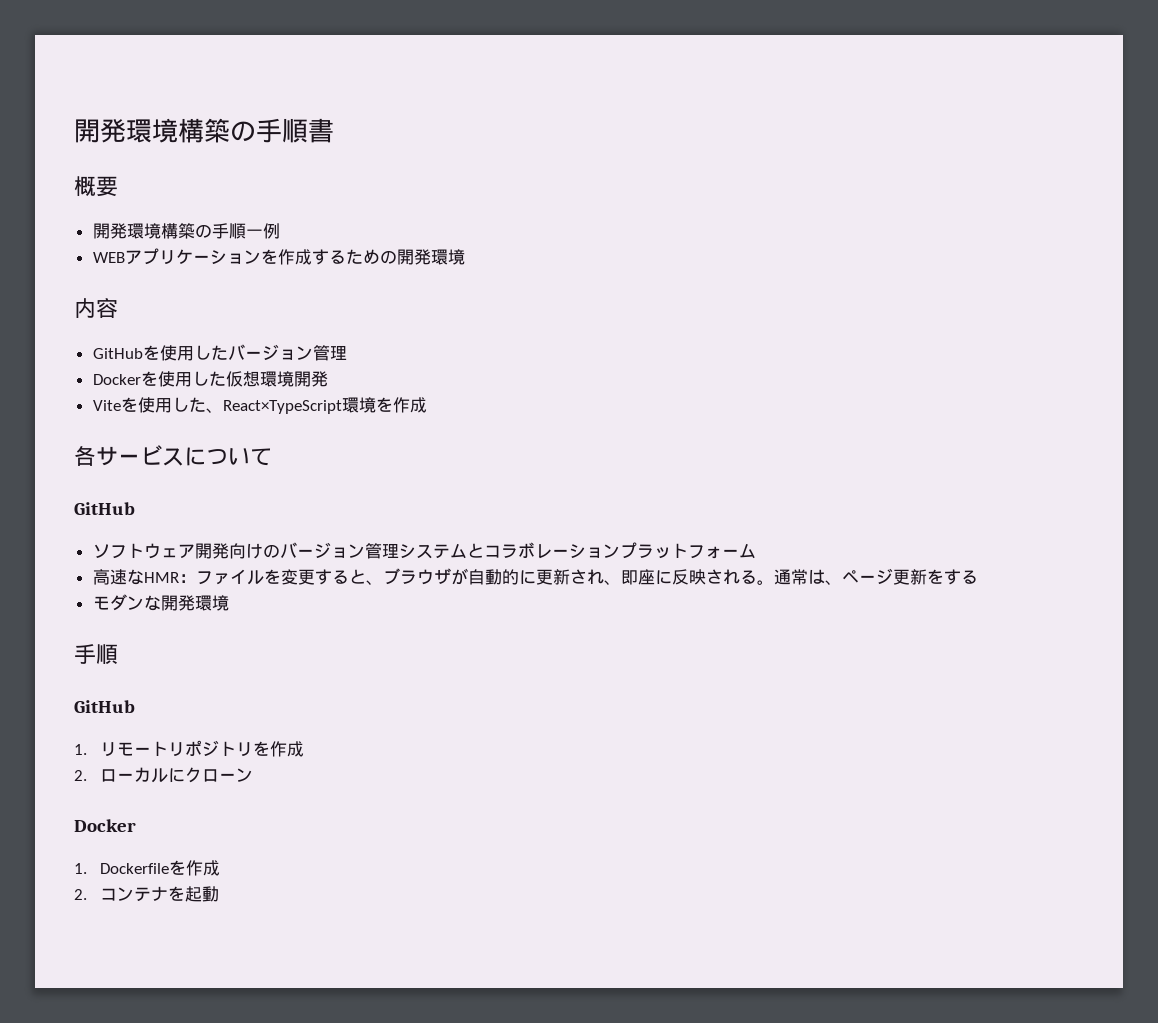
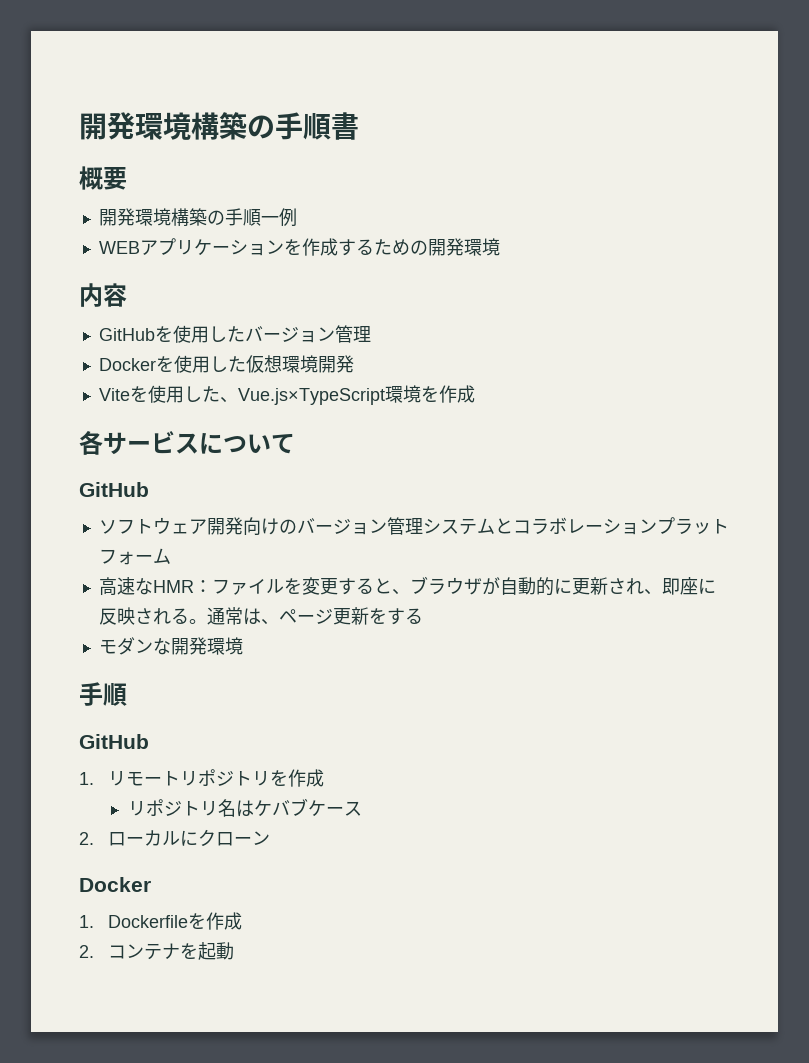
[222,400,342,414] React×TypeScript -> [237,388,385,405] Vue.js×TypeScript
(304, 749) none -> [127,798,362,817] // リポジトリ名はケバブケース

